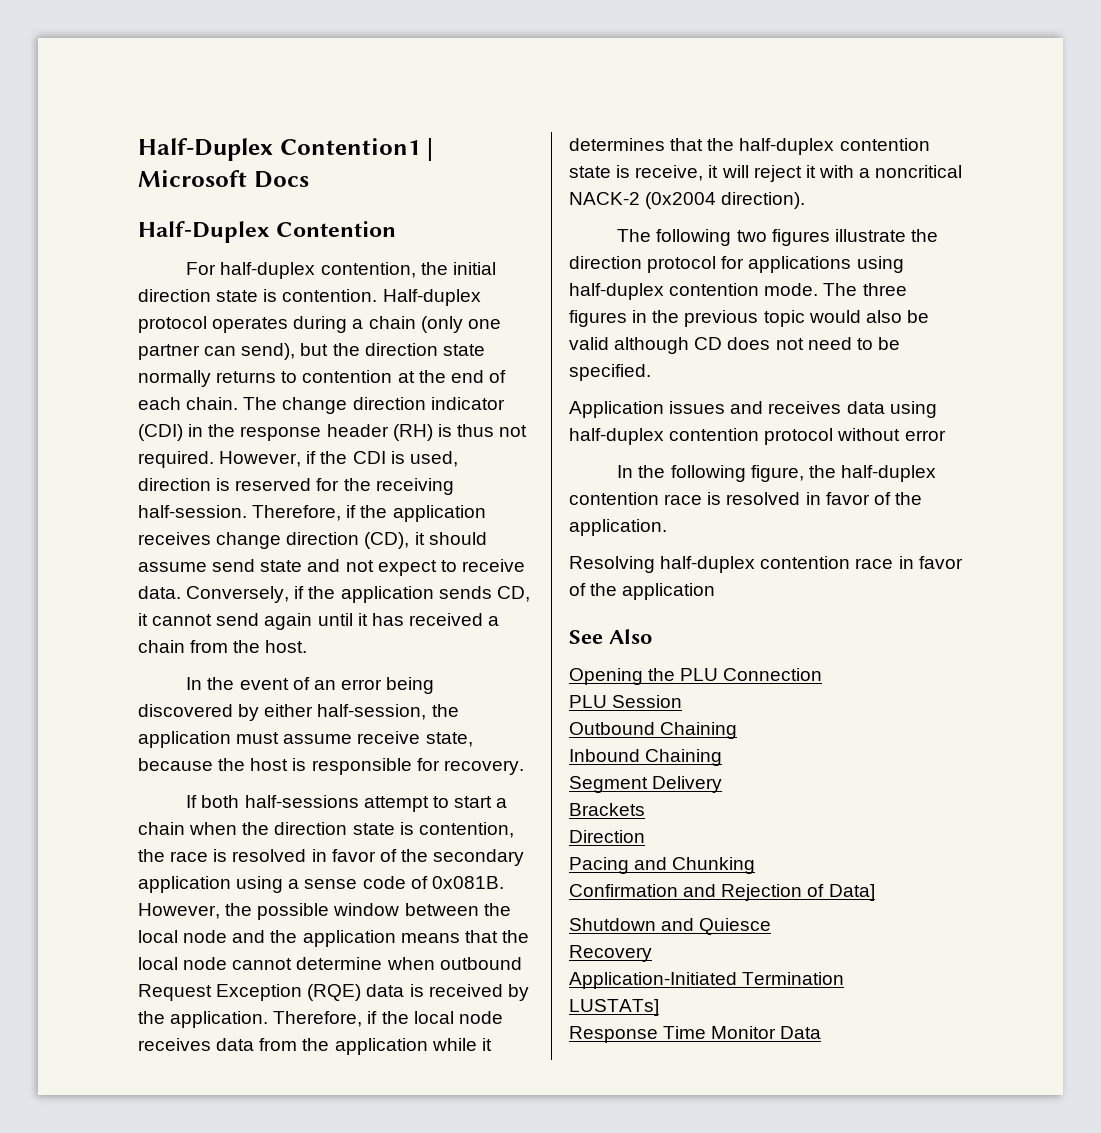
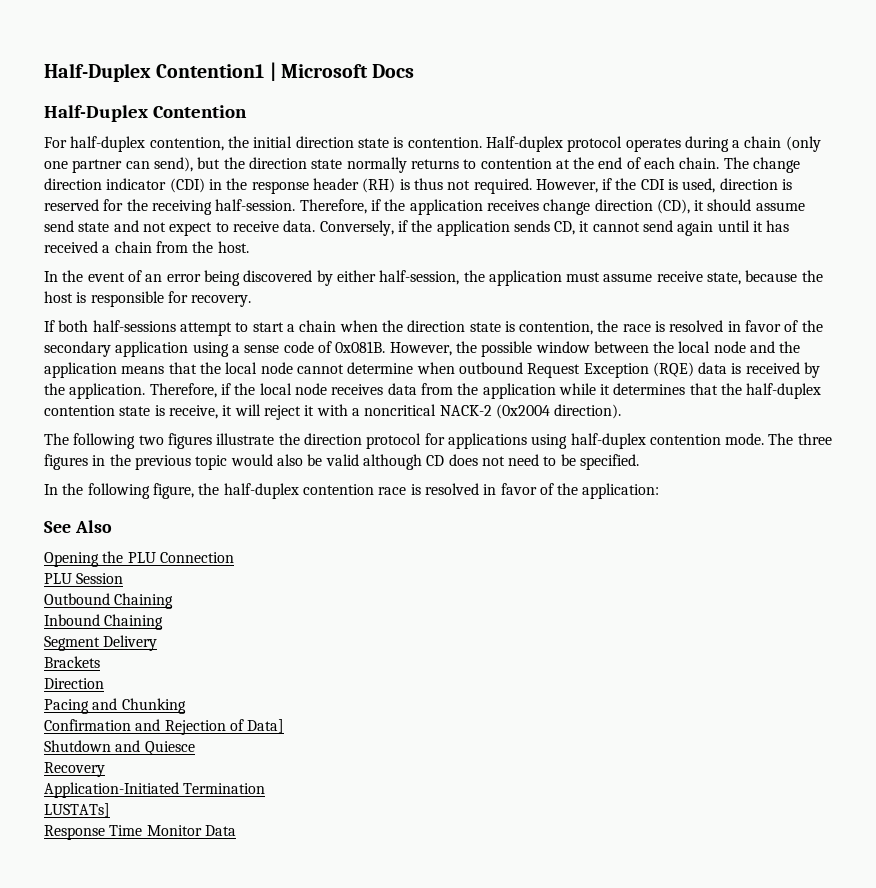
[569,401,937,418] [569,428,946,445] // Application issues and receives data using half-duplex contention protocol without error -> (640, 462) none
[569,519,667,536] [569,556,963,573] [569,583,716,600] application. // Resolving half-duplex contention race in favor of the application -> [582,483,660,499] application:

